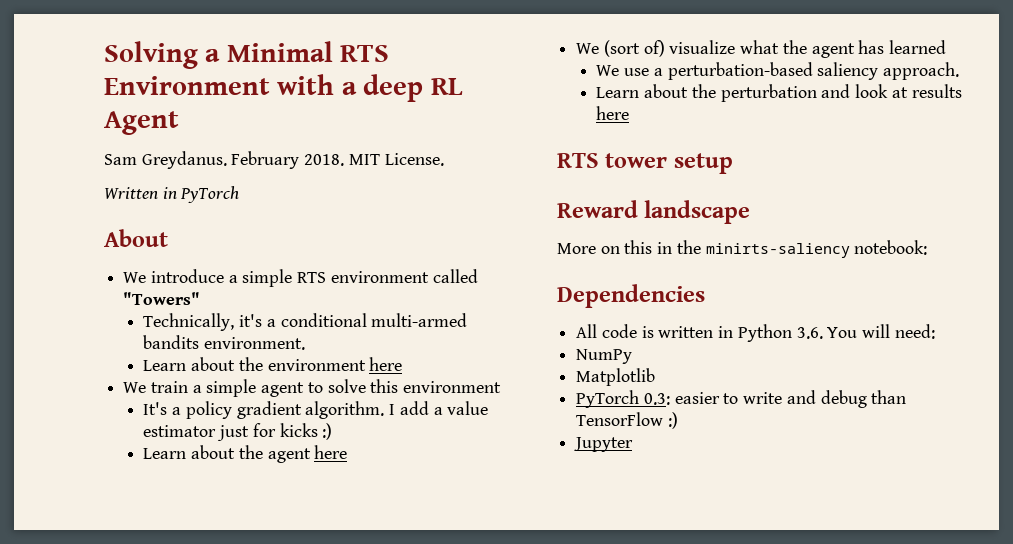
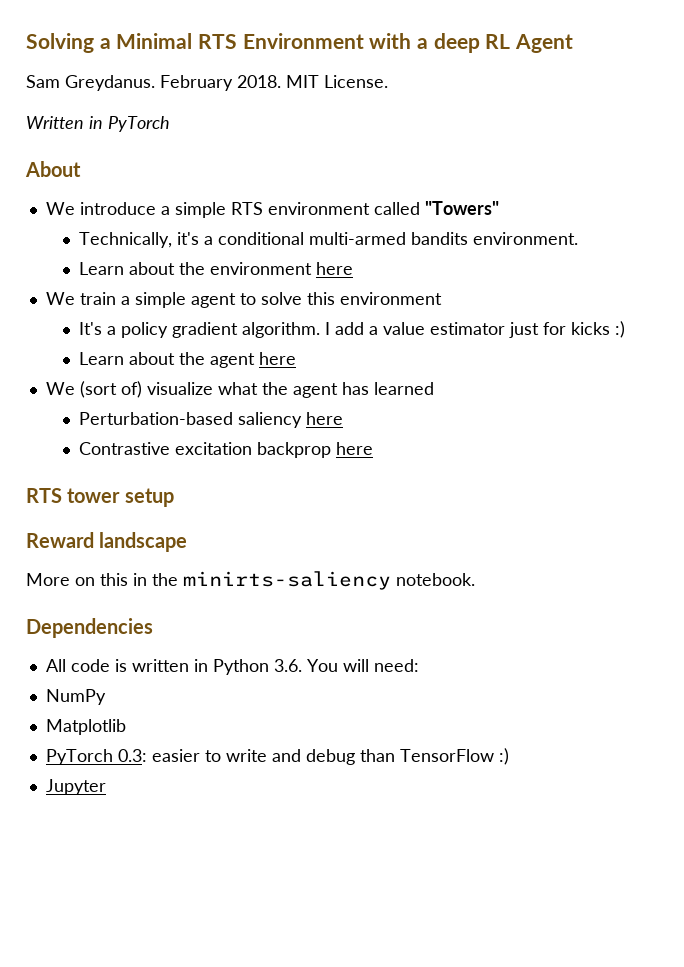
[596,62,960,80] [596,84,962,102] We use a perturbation-based saliency approach. // Learn about the perturbation and look at results -> [78,412,343,428] [78,442,331,458] Perturbation-based saliency here // Contrastive excitation backprop
[854,240,928,255] notebook: -> [396,573,475,586] notebook.

